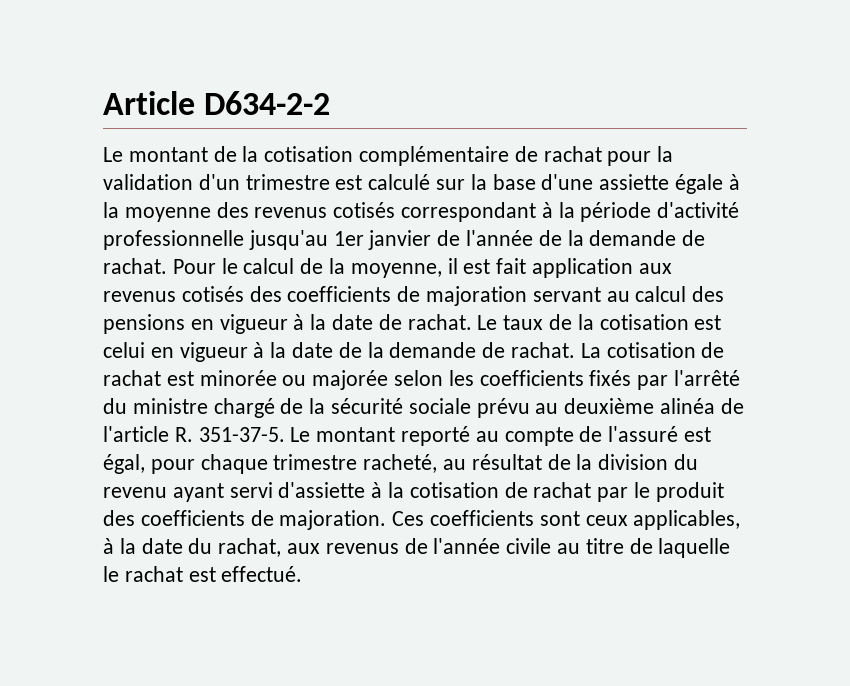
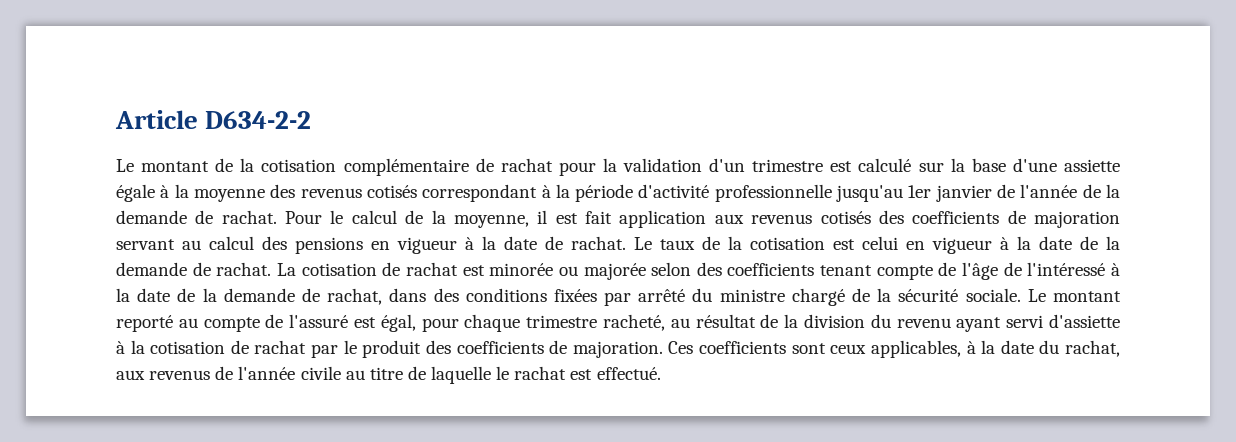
[448,370,741,390] les coefficients fixés par l'arrêté -> [696,262,1120,280] [116,288,686,306] des coefficients tenant compte de l'âge de l'intéressé à la date de la demande de rachat, dans des conditions fixées par arrêté
[408,398,744,418] [103,426,285,442] sociale prévu au deuxième alinéa de l'article R. 351-37-5. -> [965,288,1021,302] sociale.

